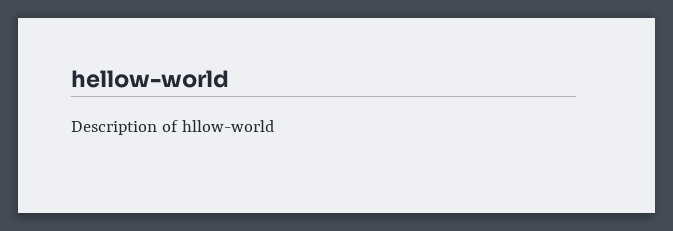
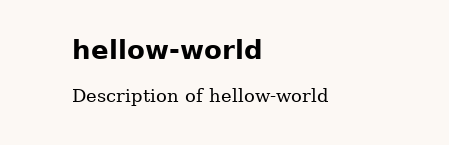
[181,120,274,132] hllow-world -> [209,88,329,102] hellow-world

